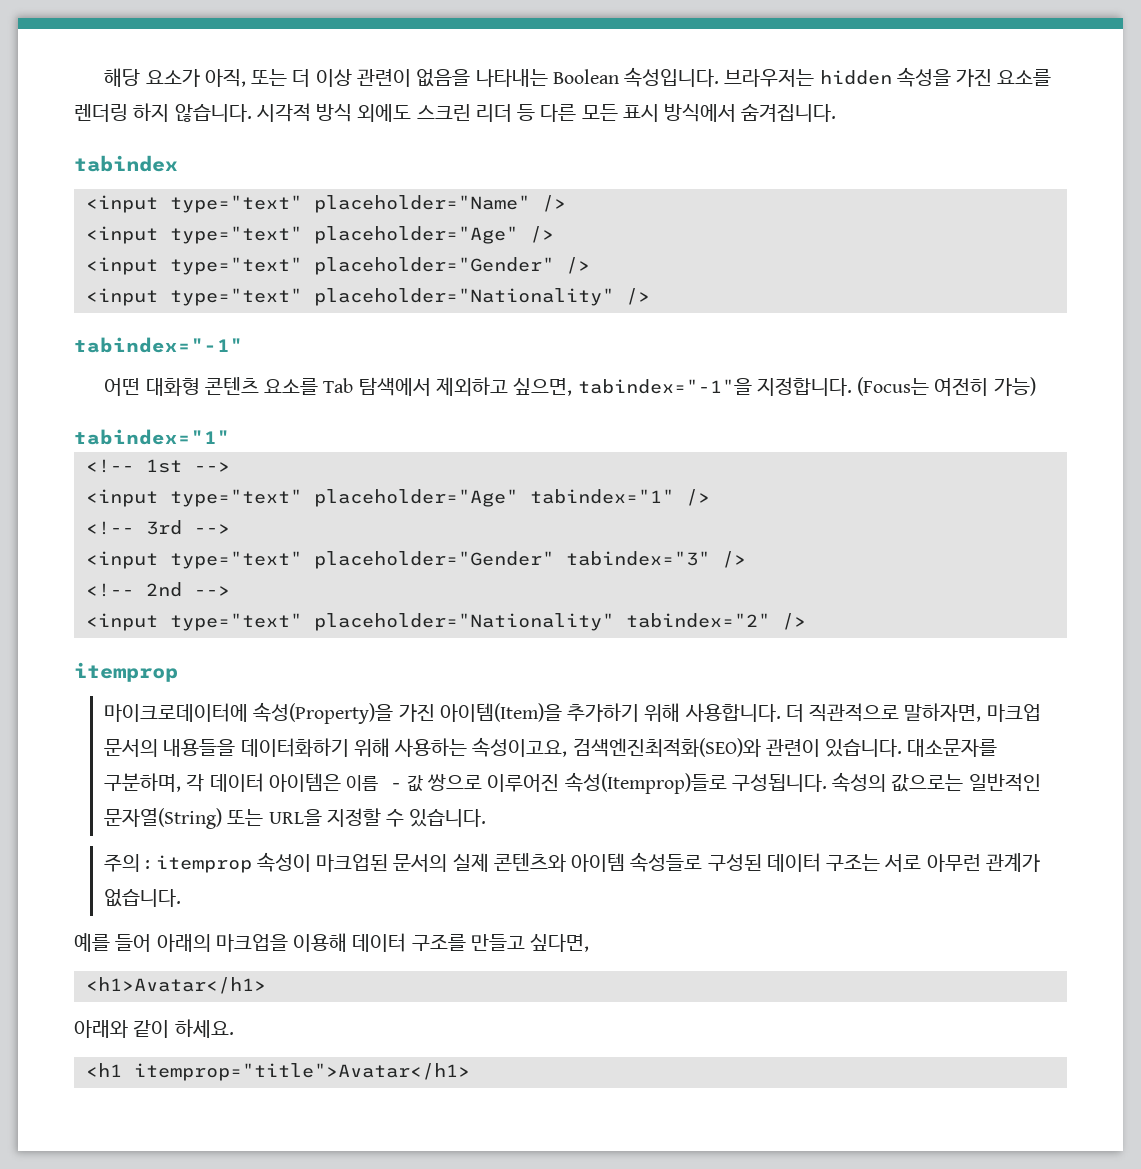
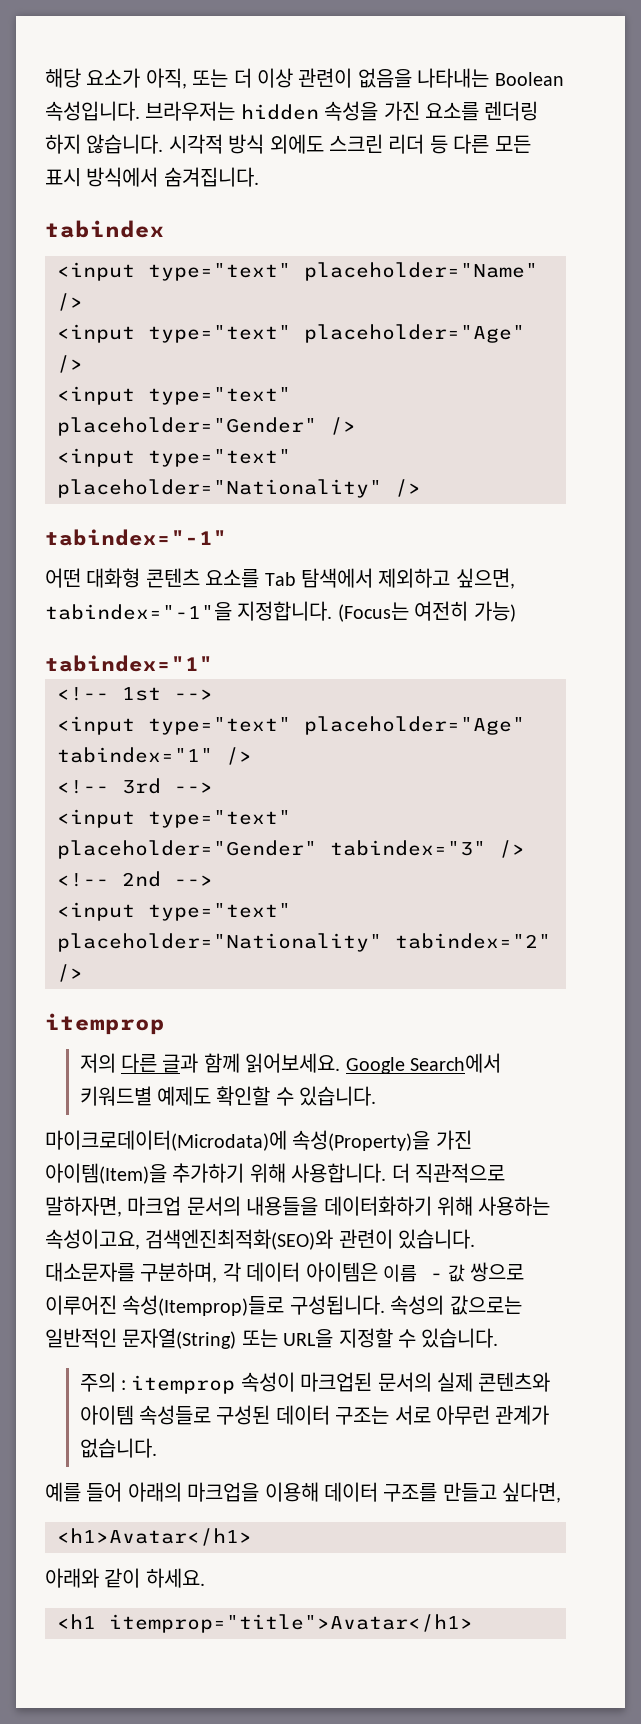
[103,703,248,722] 마이크로데이터에 -> [79,1053,502,1074] [79,1086,377,1106] [45,1130,287,1151] 저의 다른 글과 함께 읽어보세요. Google Search에서 키워드별 예제도 확인할 수 있습니다. // 마이크로데이터(Microdata)에

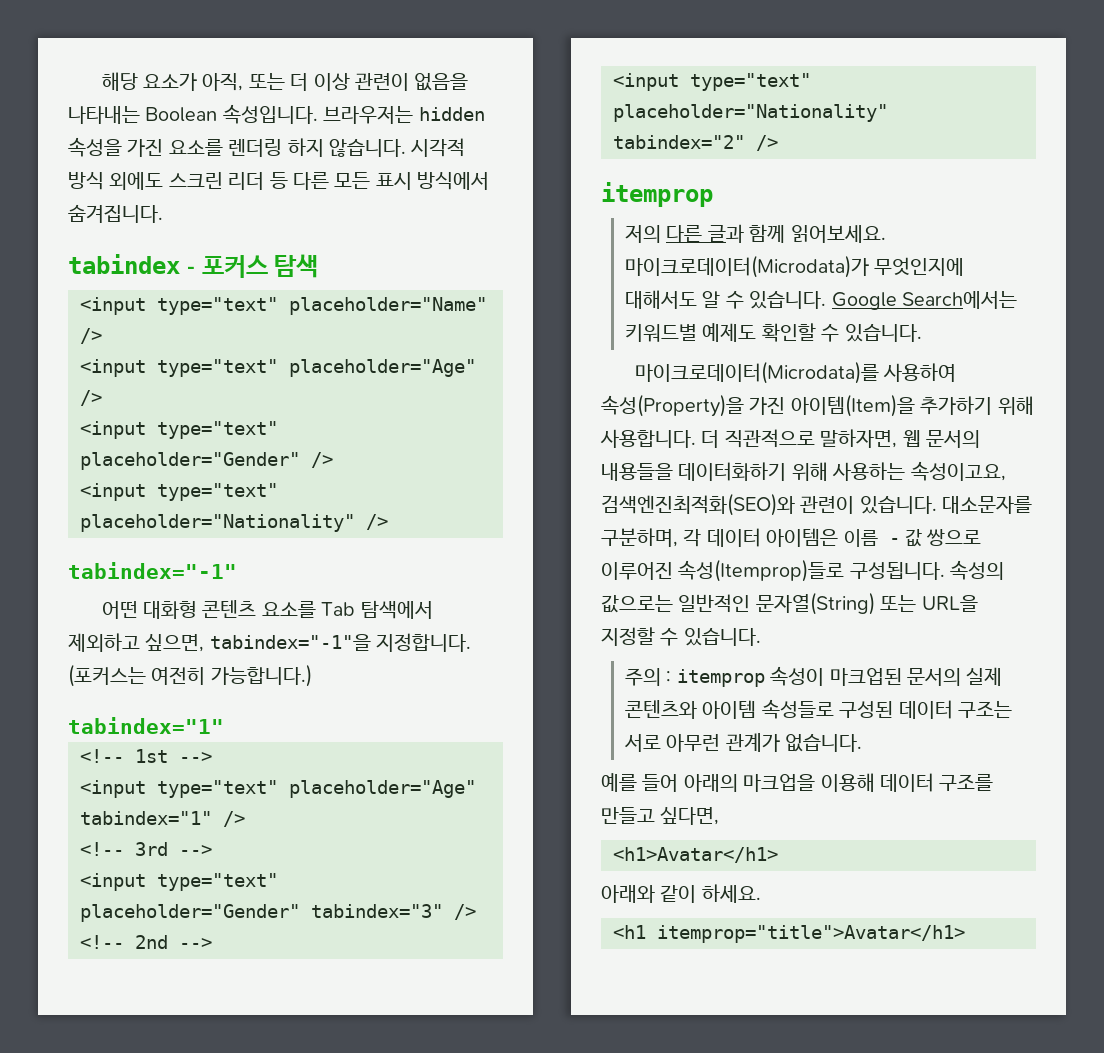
(165, 229) none -> [186,254,319,278] - 포커스 탐색
[337,601,516,622] (Focus는 여전히 가능) -> [68,664,312,687] (포커스는 여전히 가능합니다.)
[345,1053,502,1074] Google Search에서 -> [625,255,965,278] [625,290,1018,310] 마이크로데이터(Microdata)가 무엇인지에 대해서도 알 수 있습니다. Google Search에서는
[45,1130,287,1151] 마이크로데이터(Microdata)에 -> [634,361,957,384] 마이크로데이터(Microdata)를 사용하여
[127,1196,182,1216] 마크업 -> [902,430,921,447] 웹

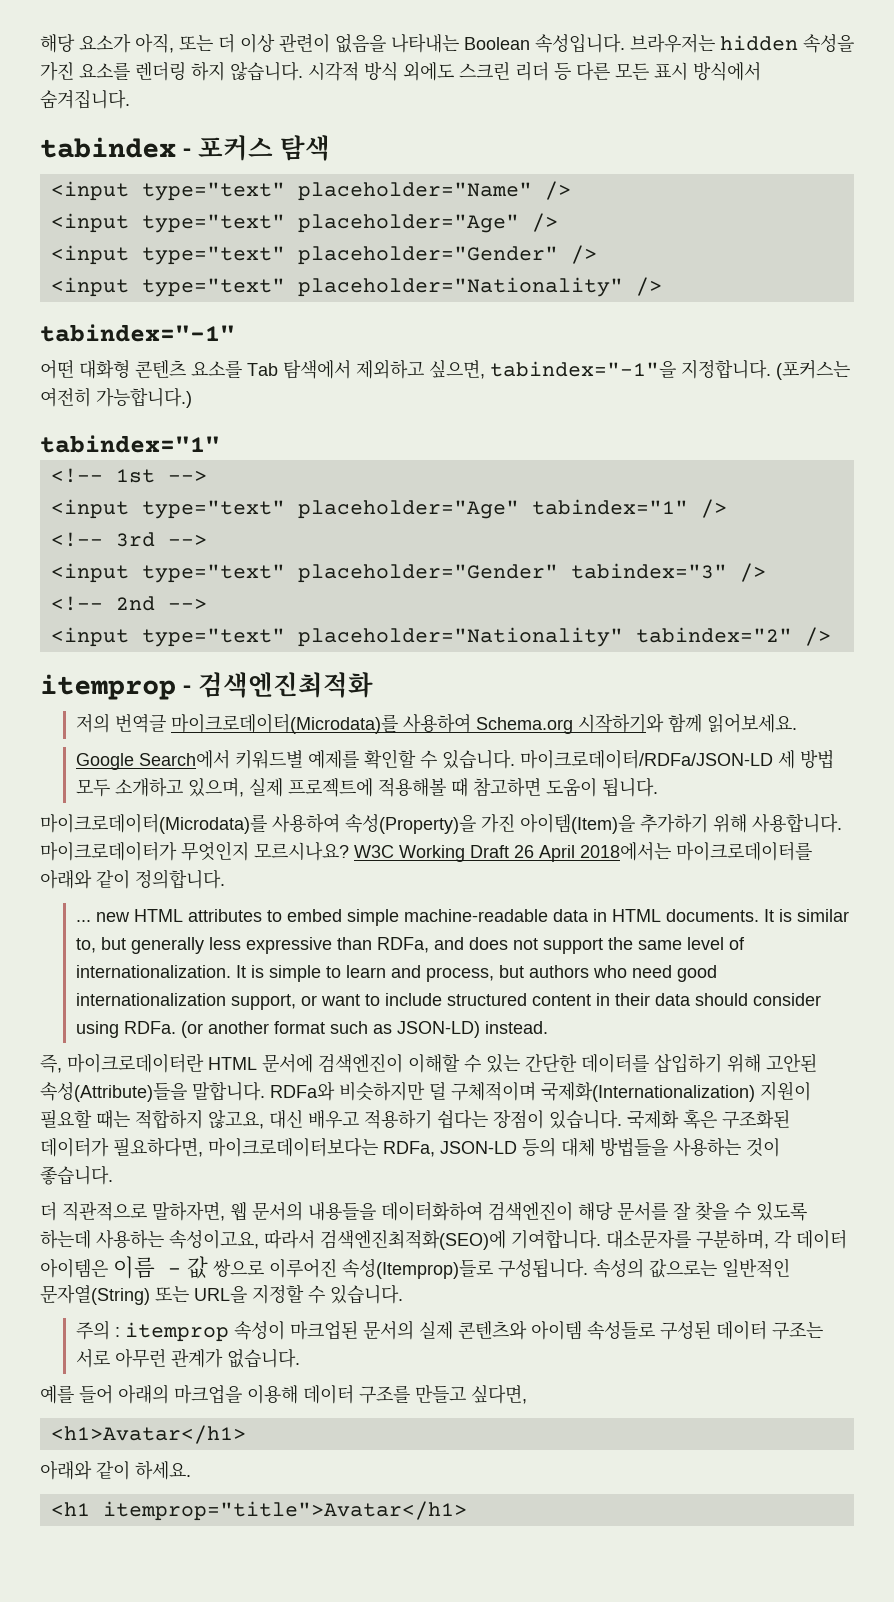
(713, 194) none -> [182,672,373,698] - 검색엔진최적화
[666,224,886,243] [625,255,965,278] [625,290,1018,310] [625,323,922,342] 다른 글과 함께 읽어보세요. 마이크로데이터(Microdata)가 무엇인지에 대해서도 알 수 있습니다. Google Search에서는 키워드별 예제도 확인할 수 있습니다. -> [114,713,797,734] [75,749,834,770] [75,777,658,797] 번역글 마이크로데이터(Microdata)를 사용하여 Schema.org 시작하기와 함께 읽어보세요. // Google Search에서 키워드별 예제를 확인할 수 있습니다. 마이크로데이터/RDFa/JSON-LD 세 방법 모두 소개하고 있으며, 실제 프로젝트에 적용해볼 때 참고하면 도움이 됩니다.
(696, 438) none -> [40,841,812,862] [40,869,225,889] [75,909,849,926] [75,937,745,954] [75,965,717,982] [75,993,821,1010] [75,1021,548,1038] [40,1053,817,1073] [40,1081,811,1102] [40,1109,790,1129] [40,1137,780,1157] [40,1165,113,1185] 마이크로데이터가 무엇인지 모르시나요? W3C Working Draft 26 April 2018에서는 마이크로데이터를 아래와 같이 정의합니다. // ... new HTML attributes to embed simple machine-readable data in HTML documents. It is similar to, but generally less expressive than RDFa, and does not support the same level of internationalization. It is simple to learn and process, but authors who need good internationalization support, or want to include structured content in their data should consider using RDFa. (or another format such as JSON-LD) instead. // 즉, 마이크로데이터란 HTML 문서에 검색엔진이 이해할 수 있는 간단한 데이터를 삽입하기 위해 고안된 속성(Attribute)들을 말합니다. RDFa와 비슷하지만 덜 구체적이며 국제화(Internationalization) 지원이 필요할 때는 적합하지 않고요, 대신 배우고 적용하기 쉽다는 장점이 있습니다. 국제화 혹은 구조화된 데이터가 필요하다면, 마이크로데이터보다는 RDFa, JSON-LD 등의 대체 방법들을 사용하는 것이 좋습니다. //
[678,461,1006,481] [601,493,937,516] 데이터화하기 위해 사용하는 속성이고요, 검색엔진최적화(SEO)와 관련이 있습니다. -> [381,1201,807,1221] [40,1229,601,1250] 데이터화하여 검색엔진이 해당 문서를 잘 찾을 수 있도록 하는데 사용하는 속성이고요, 따라서 검색엔진최적화(SEO)에 기여합니다.

